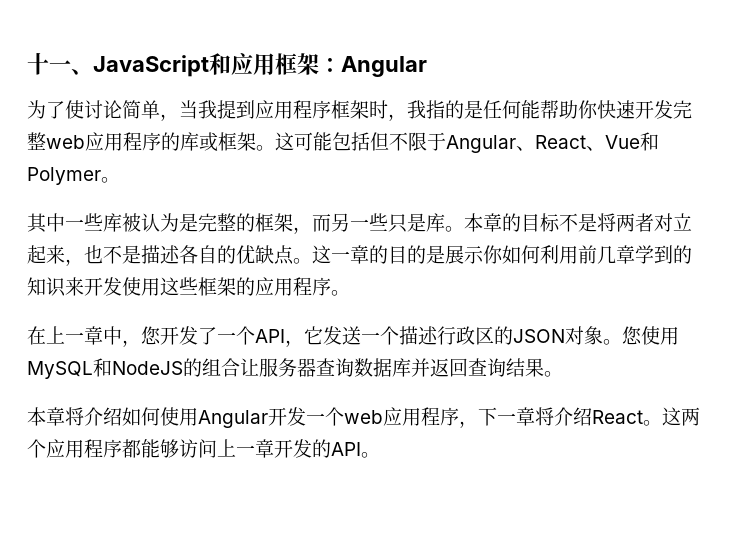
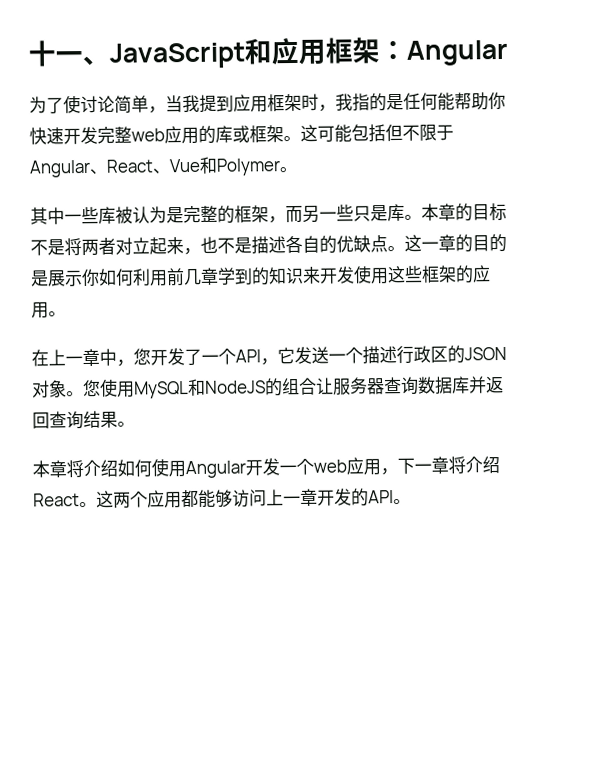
[293,100,331,119] 程序 -> (268, 104) none
[123,132,161,151] 程序 -> (199, 135) none
[293,277,331,296] 程序 -> (49, 310) none
[421,407,459,426] 程序 -> (381, 467) none
[84,439,122,458] 程序 -> (182, 500) none

